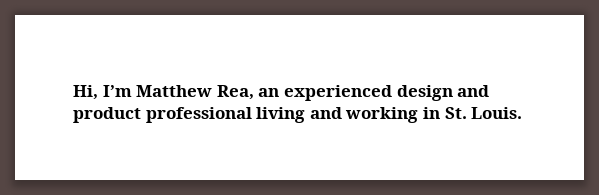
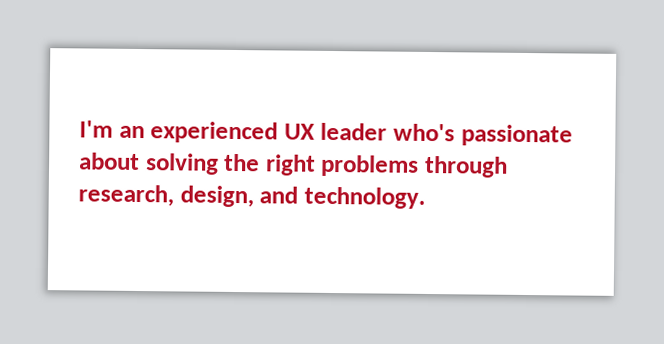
[73,85,490,101] [73,107,523,123] Hi, I’m Matthew Rea, an experienced design and product professional living and working in St. Louis. -> [79,120,573,147] [79,152,509,178] [78,184,426,209] I'm an experienced UX leader who's passionate about solving the right problems through research, design, and technology.

